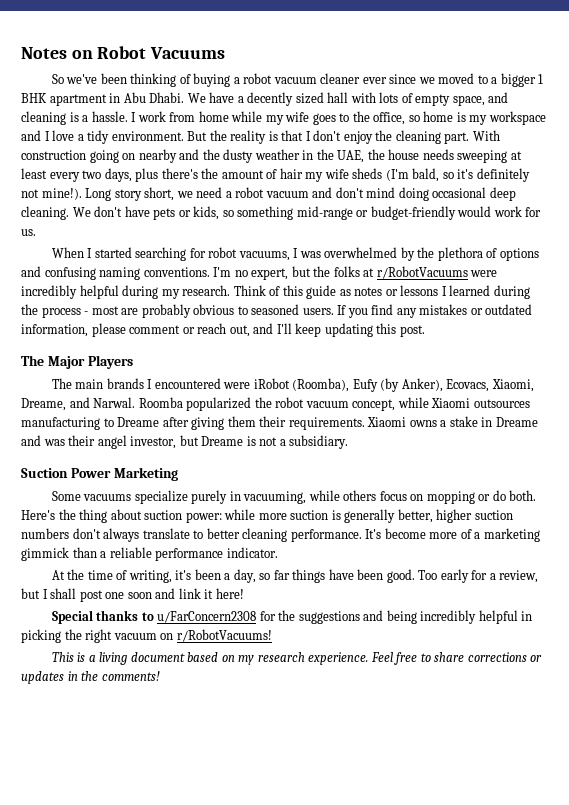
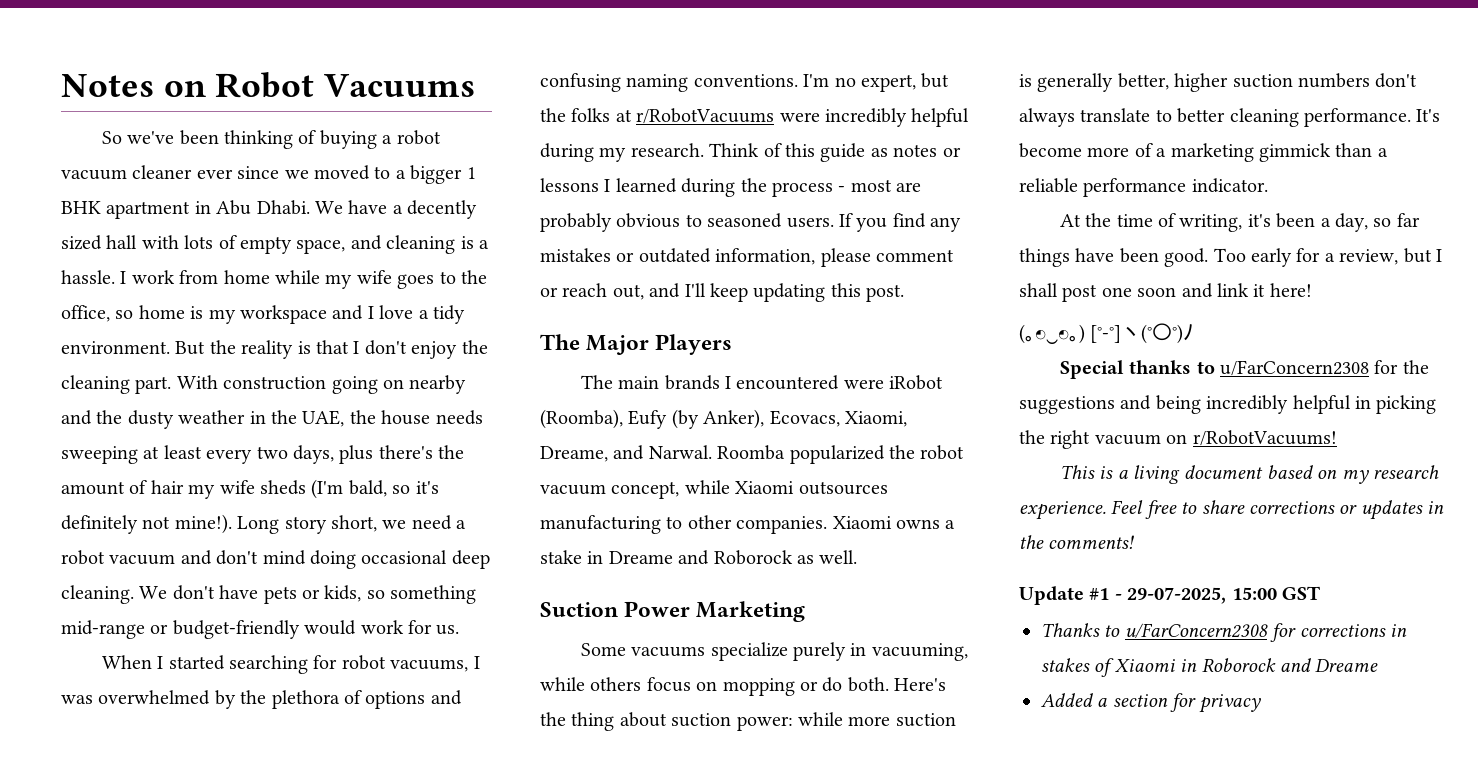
[117,416,365,430] Dreame after giving them their requirements. -> [687,515,828,534] other companies.
[43,435,349,449] was their angel investor, but Dreame is not a subsidiary. -> [713,550,858,565] Roborock as well.
(244, 593) none -> [1019,323,1194,344] // (｡◕‿◕｡) [°-°]ヽ(°〇°)ﾉ
(160, 676) none -> [1019,586,1320,605] [1041,623,1407,642] [1041,658,1379,677] [1041,693,1261,713] // Update #1 - 29-07-2025, 15:00 GST // Thanks to u/FarConcern2308 for corrections in stakes of Xiaomi in Roborock and Dreame // Added a section for privacy

